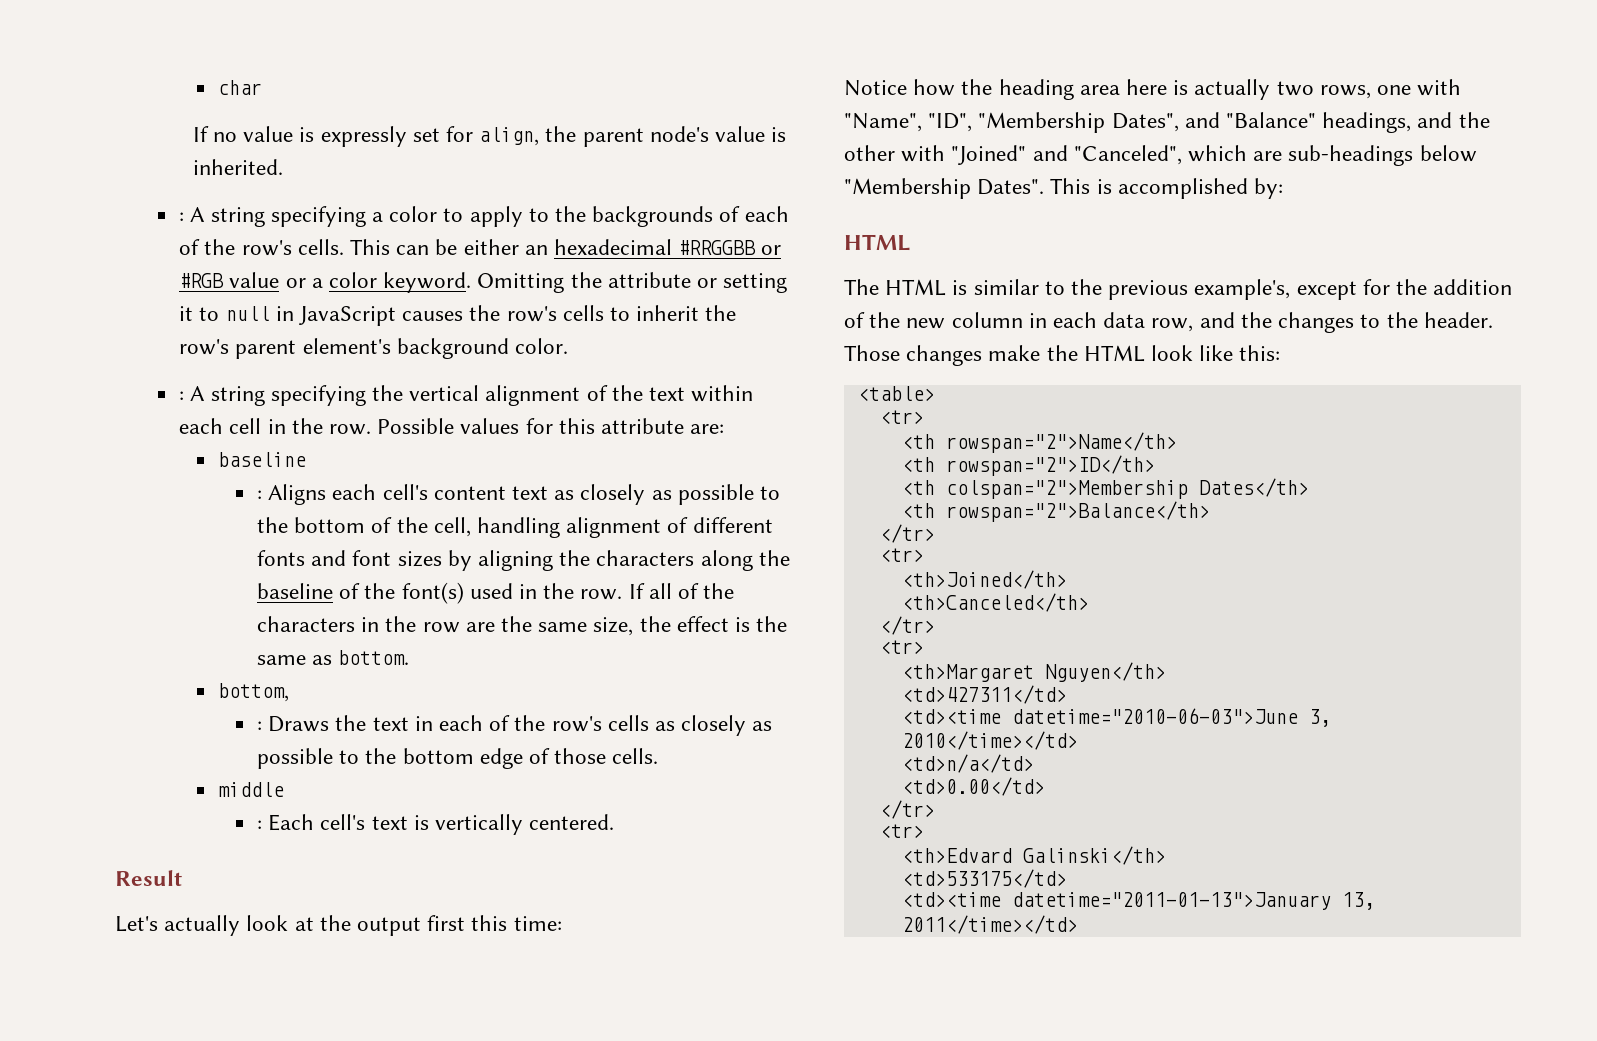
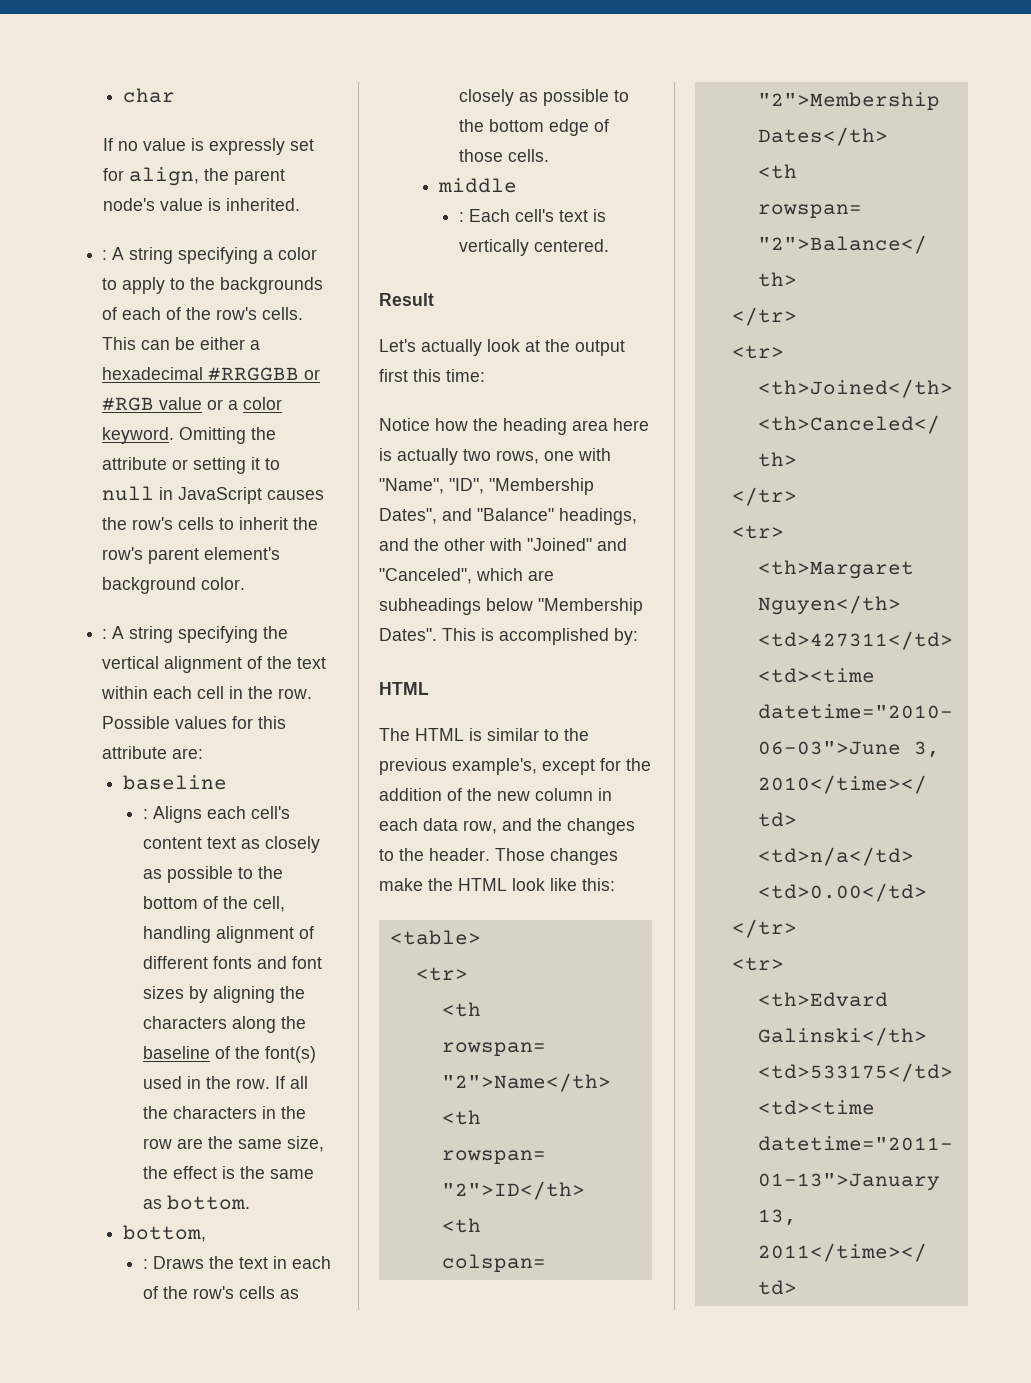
[524,245,548,255] an -> [250,340,261,350] a
[677,583,699,599] of -> (308, 1082) none
[1288,145,1414,166] sub-headings -> [379,598,481,615] subheadings

